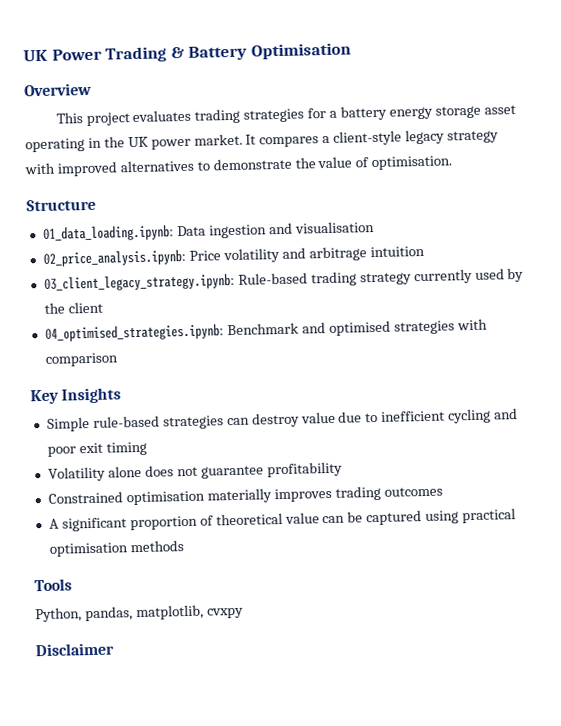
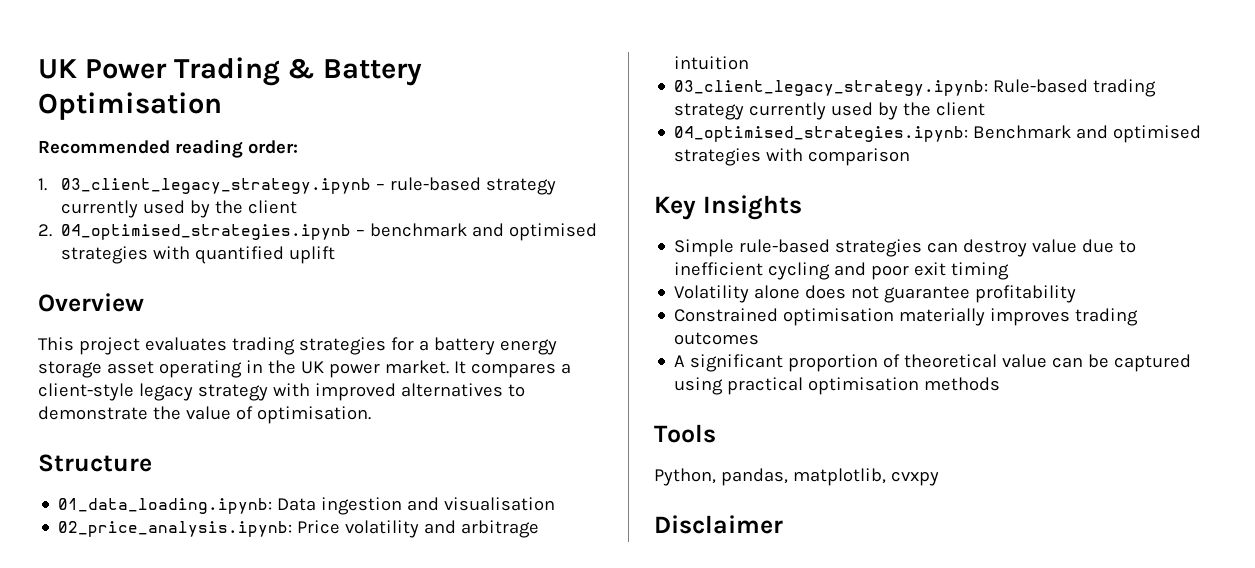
(351, 51) none -> [38,139,298,158] [38,177,556,195] [61,200,297,218] [38,223,598,241] [61,246,336,264] // Recommended reading order: // 1. 03_client_legacy_strategy.ipynb – rule-based strategy currently used by the client // 2. 04_optimised_strategies.ipynb – benchmark and optimised strategies with quantified uplift

